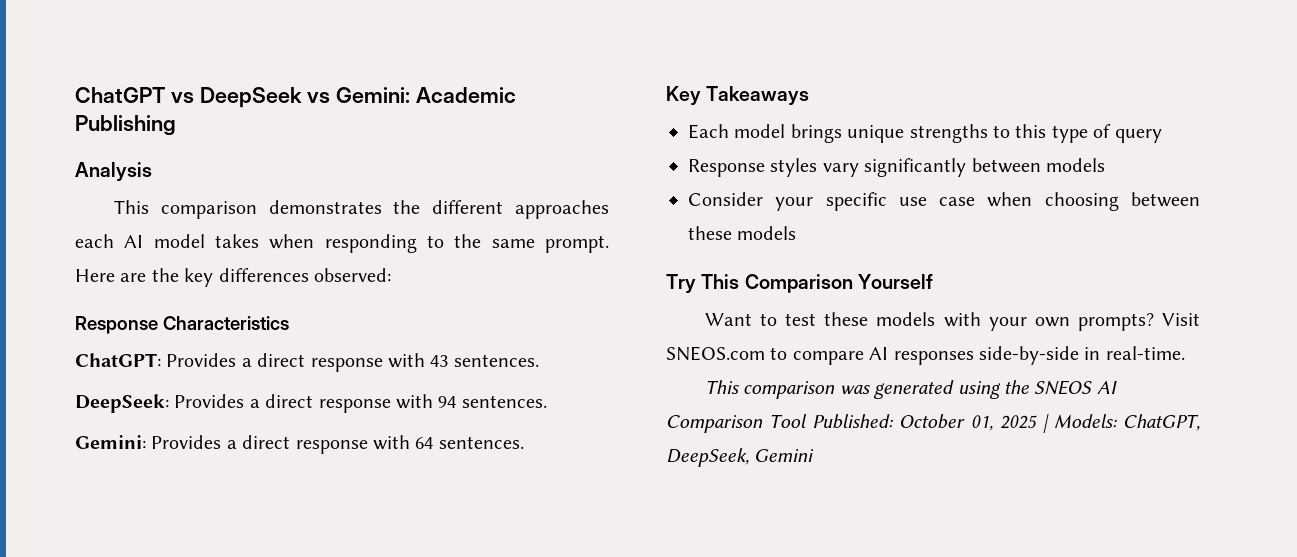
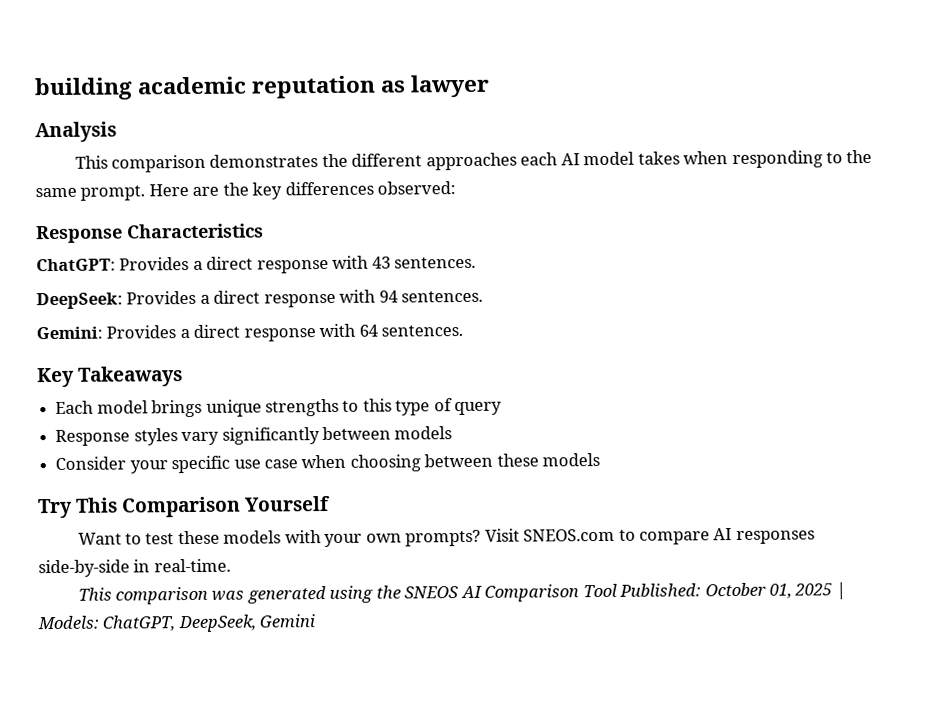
[75,87,517,108] [75,115,176,136] ChatGPT vs DeepSeek vs Gemini: Academic Publishing -> [34,74,491,101] building academic reputation as lawyer

